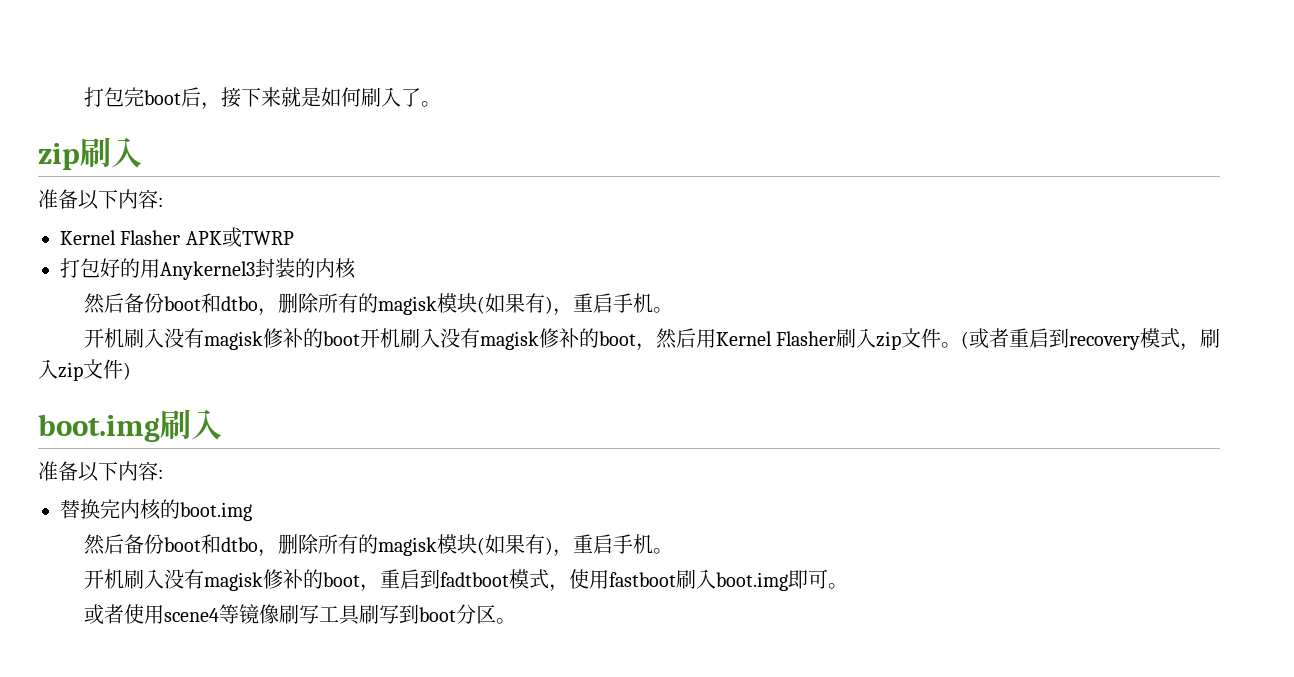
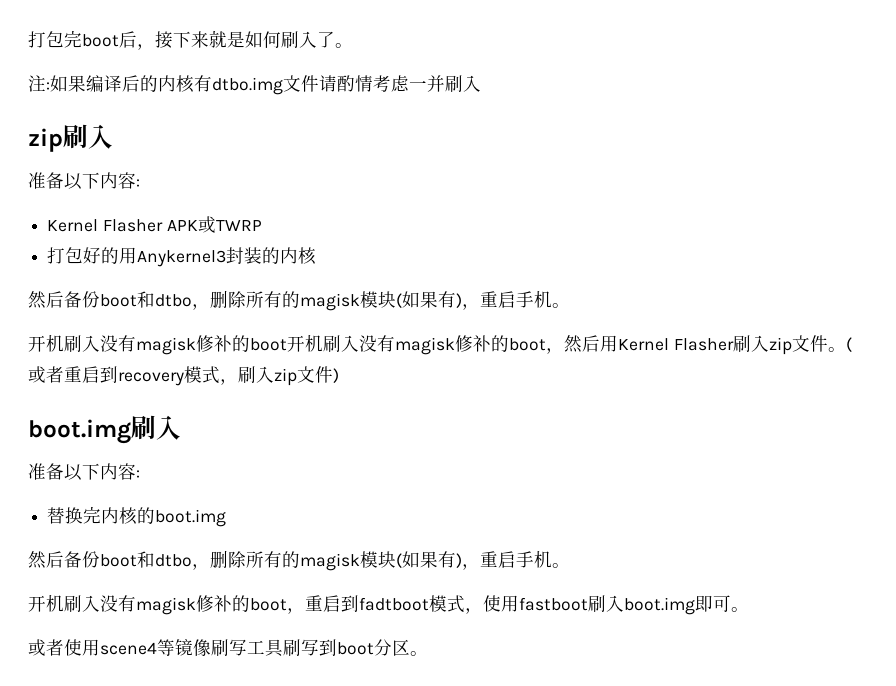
(441, 104) none -> [28,75,481,95] // 注:如果编译后的内核有dtbo.img文件请酌情考虑一并刷入

